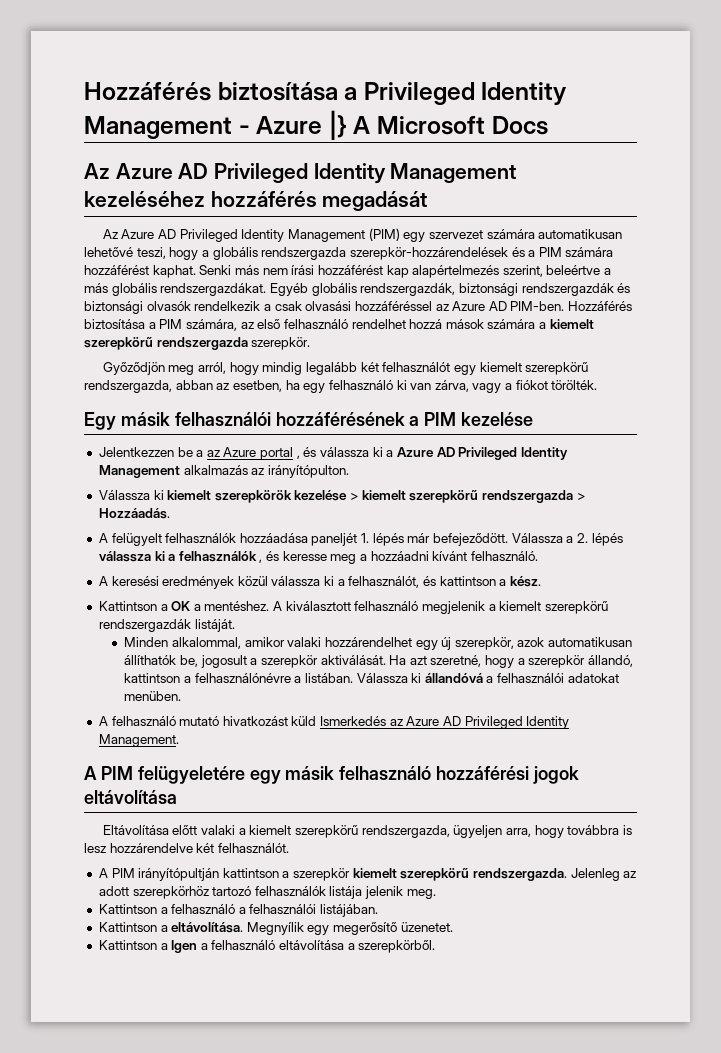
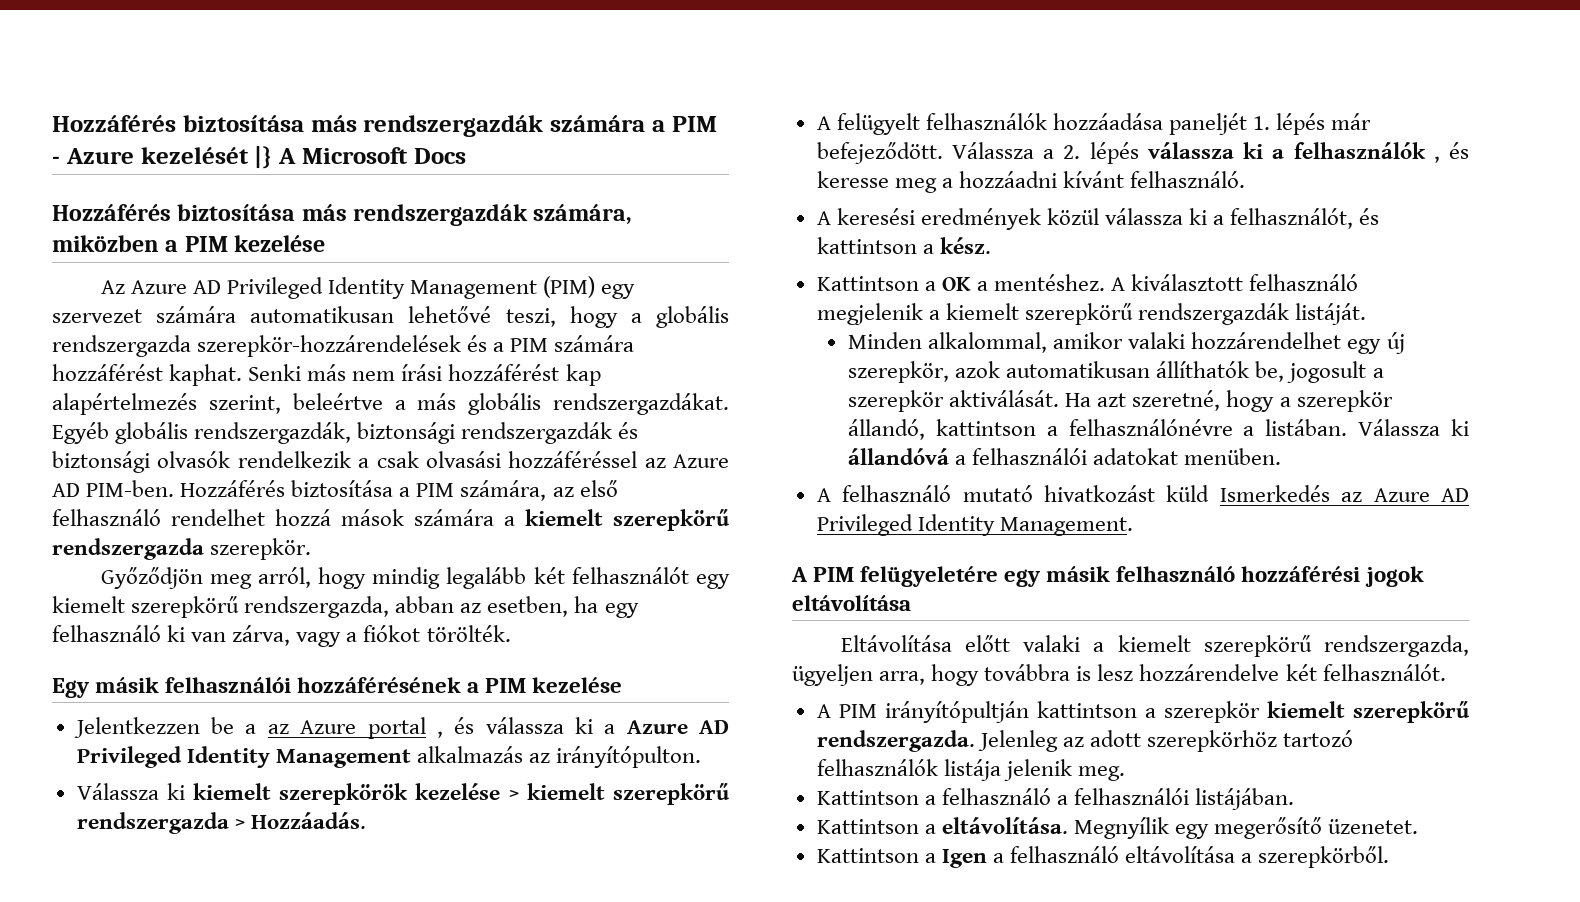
[84,82,568,105] [84,116,232,139] Hozzáférés biztosítása a Privileged Identity Management -> [52,115,717,137] Hozzáférés biztosítása más rendszergazdák számára a PIM
(323, 125) none -> [140,147,249,164] kezelését
[84,163,517,184] [84,191,428,211] Az Azure AD Privileged Identity Management kezeléséhez hozzáférés megadását -> [52,204,633,226] [52,235,326,252] Hozzáférés biztosítása más rendszergazdák számára, miközben a PIM kezelése

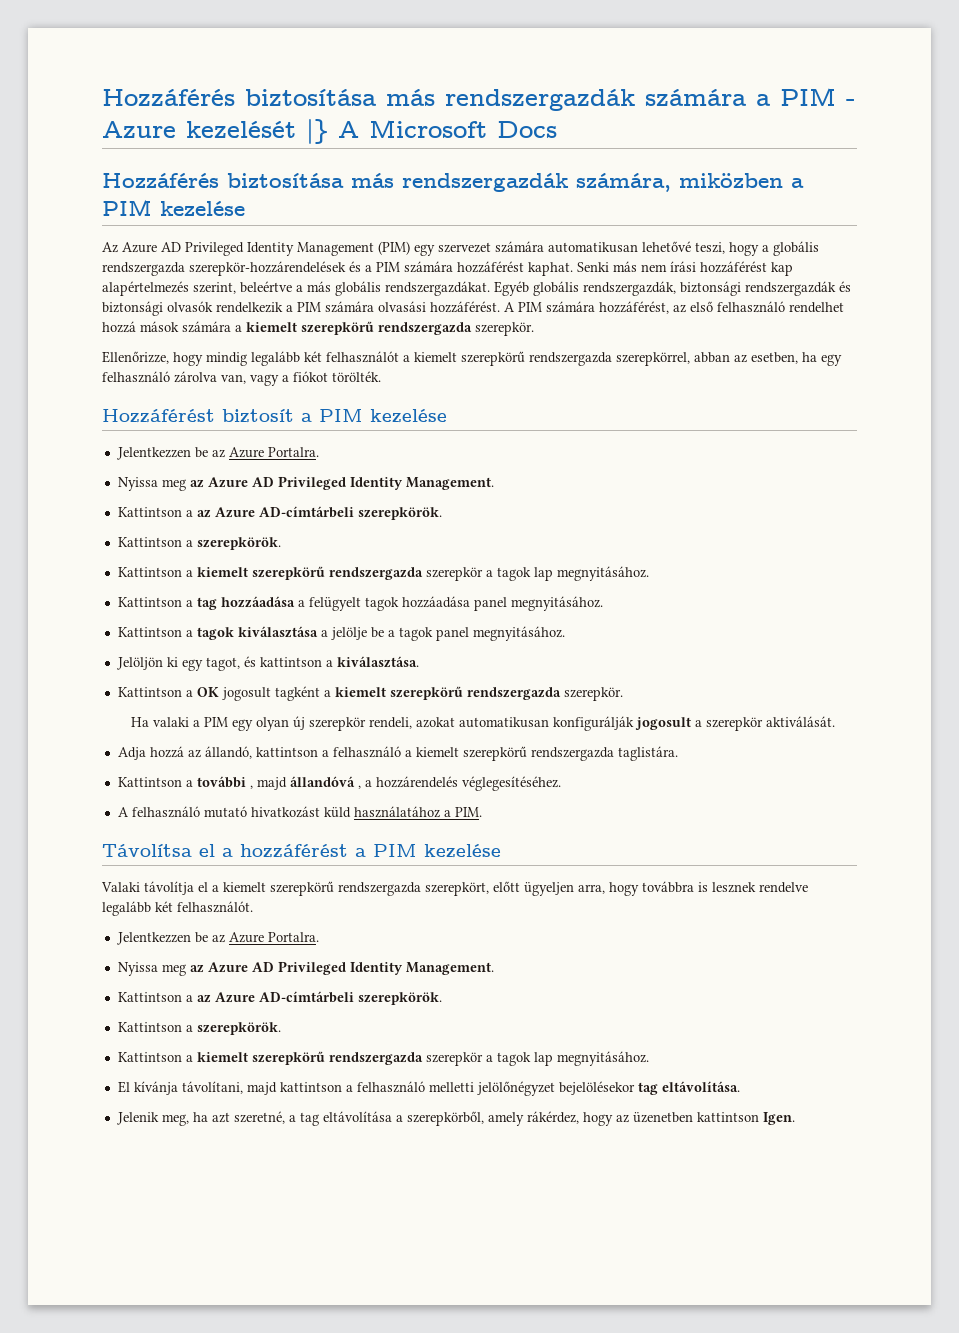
[376,451,729,468] [52,480,547,501] csak olvasási hozzáféréssel az Azure AD PIM-ben. Hozzáférés biztosítása a PIM számára, -> [297,301,669,314] PIM számára olvasási hozzáférést. A PIM számára hozzáférést,
[100,567,311,589] Győződjön meg arról, -> [102,351,169,364] Ellenőrizze,
[695,574,730,589] [52,596,390,618] egy kiemelt szerepkörű rendszergazda, -> [403,351,690,366] a kiemelt szerepkörű rendszergazda szerepkörrel,
[167,625,291,646] ki van zárva, -> [174,371,246,384] zárolva van,
[52,677,462,698] Egy másik felhasználói hozzáférésének -> [102,409,294,424] Hozzáférést biztosít
[245,717,729,739] [76,746,702,768] [76,783,731,805] [76,812,366,834] [816,113,1372,135] [816,142,1470,164] [816,171,1246,193] [816,208,1380,230] [816,237,991,254] [816,274,1359,291] [816,303,1367,325] [848,332,1405,354] [848,361,1384,383] [848,390,1393,412] [848,419,1469,440] [848,448,1282,465] [816,485,1469,502] [816,514,1133,536] [791,566,1424,587] [792,595,911,611] [840,635,1469,657] a az Azure portal , és válassza ki a Azure AD Privileged Identity Management alkalmazás az irányítópulton. // Válassza ki kiemelt szerepkörök kezelése > kiemelt szerepkörű rendszergazda > Hozzáadás. // A felügyelt felhasználók hozzáadása paneljét 1. lépés már befejeződött. Válassza a 2. lépés válassza ki a felhasználók , és keresse meg a hozzáadni kívánt felhasználó. // A keresési eredmények közül válassza ki a felhasználót, és kattintson a kész. // Kattintson a OK a mentéshez. A kiválasztott felhasználó megjelenik a kiemelt szerepkörű rendszergazdák listáját. // Minden alkalommal, amikor valaki hozzárendelhet egy új szerepkör, azok automatikusan állíthatók be, jogosult a szerepkör aktiválását. Ha azt szeretné, hogy a szerepkör állandó, kattintson a felhasználónévre a listában. Válassza ki állandóvá a felhasználói adatokat menüben. // A felhasználó mutató hivatkozást küld Ismerkedés az Azure AD Privileged Identity Management. // A PIM felügyeletére egy másik felhasználó hozzáférési jogok eltávolítása // Eltávolítása előtt valaki a kiemelt szerepkörű rendszergazda, -> [211,447,319,458] [117,476,494,491] [117,506,442,520] [117,537,281,550] [117,566,649,581] [117,596,603,611] [117,626,565,641] [116,656,419,671] [117,686,623,701] [130,716,835,731] [117,746,678,761] [117,776,561,791] [117,806,482,818] [102,844,501,859] [101,881,520,896] az Azure Portalra. // Nyissa meg az Azure AD Privileged Identity Management. // Kattintson a az Azure AD-címtárbeli szerepkörök. // Kattintson a szerepkörök. // Kattintson a kiemelt szerepkörű rendszergazda szerepkör a tagok lap megnyitásához. // Kattintson a tag hozzáadása a felügyelt tagok hozzáadása panel megnyitásához. // Kattintson a tagok kiválasztása a jelölje be a tagok panel megnyitásához. // Jelöljön ki egy tagot, és kattintson a kiválasztása. // Kattintson a OK jogosult tagként a kiemelt szerepkörű rendszergazda szerepkör. // Ha valaki a PIM egy olyan új szerepkör rendeli, azokat automatikusan konfigurálják jogosult a szerepkör aktiválását. // Adja hozzá az állandó, kattintson a felhasználó a kiemelt szerepkörű rendszergazda taglistára. // Kattintson a további , majd állandóvá , a hozzárendelés véglegesítéséhez. // A felhasználó mutató hivatkozást küld használatához a PIM. // Távolítsa el a hozzáférést a PIM kezelése // Valaki távolítja el a kiemelt szerepkörű rendszergazda szerepkört, előtt
[1097,664,1280,681] lesz hozzárendelve -> [712,882,808,893] [102,901,151,916] lesznek rendelve legalább
[816,701,1470,723] [816,730,1354,752] [816,759,1125,781] [816,788,1295,810] [816,817,1419,839] [816,846,1390,868] A PIM irányítópultján kattintson a szerepkör kiemelt szerepkörű rendszergazda. Jelenleg az adott szerepkörhöz tartozó felhasználók listája jelenik meg. // Kattintson a felhasználó a felhasználói listájában. // Kattintson a eltávolítása. Megnyílik egy megerősítő üzenetet. // Kattintson a Igen a felhasználó eltávolítása a szerepkörből. -> [116,932,319,945] [117,961,494,976] [117,991,442,1005] [117,1022,281,1035] [117,1051,649,1066] [117,1081,740,1096] [116,1111,795,1126] Jelentkezzen be az Azure Portalra. // Nyissa meg az Azure AD Privileged Identity Management. // Kattintson a az Azure AD-címtárbeli szerepkörök. // Kattintson a szerepkörök. // Kattintson a kiemelt szerepkörű rendszergazda szerepkör a tagok lap megnyitásához. // El kívánja távolítani, majd kattintson a felhasználó melletti jelölőnégyzet bejelölésekor tag eltávolítása. // Jelenik meg, ha azt szeretné, a tag eltávolítása a szerepkörből, amely rákérdez, hogy az üzenetben kattintson Igen.

